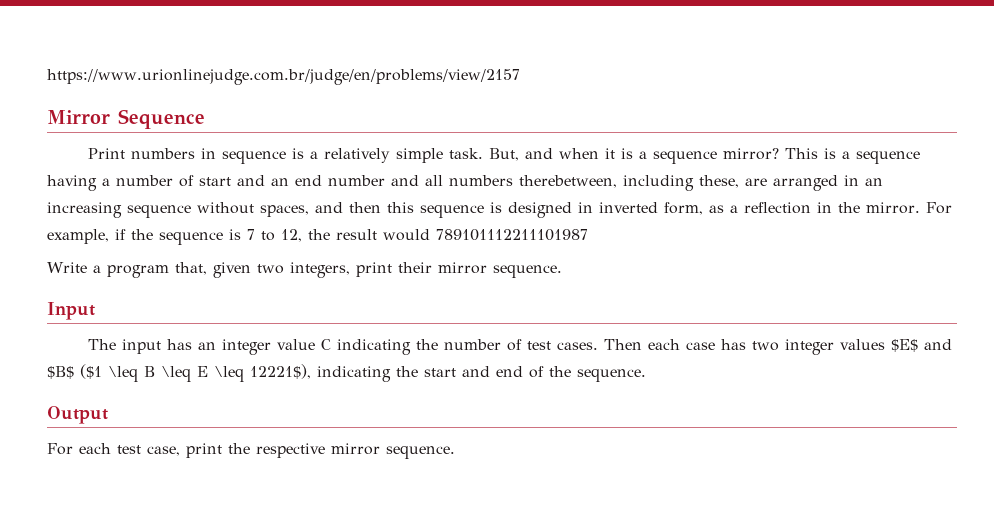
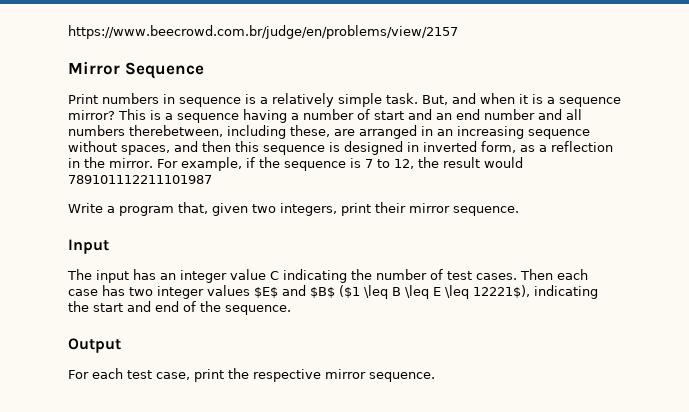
[47,69,520,85] https://www.urionlinejudge.com.br/judge/en/problems/view/2157 -> [68,25,458,39] https://www.beecrowd.com.br/judge/en/problems/view/2157

